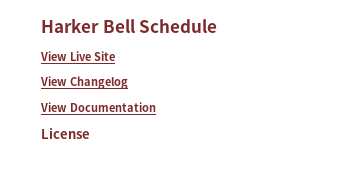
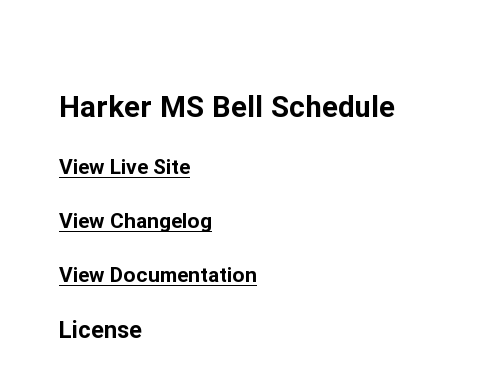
(99, 25) none -> [159,96,204,117] MS

